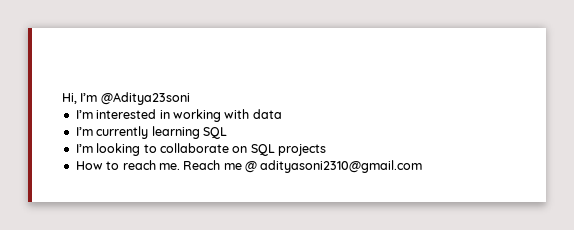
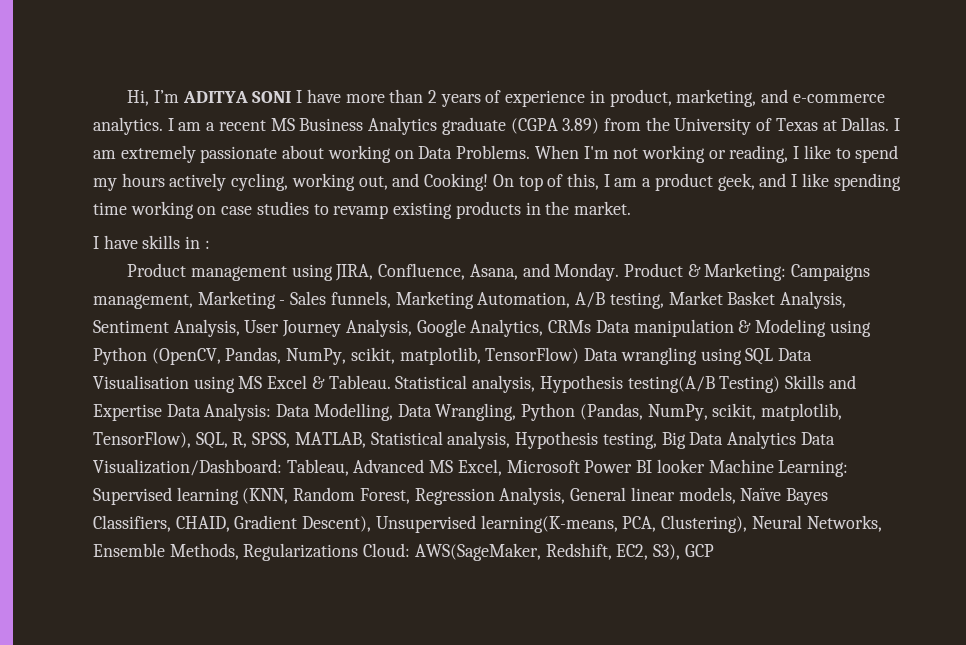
[100,92,190,105] [75,109,282,122] [75,126,227,139] [75,143,326,156] [75,160,423,173] @Aditya23soni // I’m interested in working with data // I’m currently learning SQL // I’m looking to collaborate on SQL projects // How to reach me. Reach me @ adityasoni2310@gmail.com -> [182,89,885,107] [93,117,901,135] [93,145,899,163] [93,173,901,191] [93,201,631,219] [93,235,210,249] [127,263,871,281] [93,291,846,309] [93,319,871,337] [93,347,812,365] [93,375,856,393] [93,403,842,421] [93,431,835,449] [93,459,849,477] [93,487,828,505] [93,515,882,533] [93,543,714,561] ADITYA SONI I have more than 2 years of experience in product, marketing, and e-commerce analytics. I am a recent MS Business Analytics graduate (CGPA 3.89) from the University of Texas at Dallas. I am extremely passionate about working on Data Problems. When I'm not working or reading, I like to spend my hours actively cycling, working out, and Cooking! On top of this, I am a product geek, and I like spending time working on case studies to revamp existing products in the market. // I have skills in : // Product management using JIRA, Confluence, Asana, and Monday. Product & Marketing: Campaigns management, Marketing - Sales funnels, Marketing Automation, A/B testing, Market Basket Analysis, Sentiment Analysis, User Journey Analysis, Google Analytics, CRMs Data manipulation & Modeling using Python (OpenCV, Pandas, NumPy, scikit, matplotlib, TensorFlow) Data wrangling using SQL Data Visualisation using MS Excel & Tableau. Statistical analysis, Hypothesis testing(A/B Testing) Skills and Expertise Data Analysis: Data Modelling, Data Wrangling, Python (Pandas, NumPy, scikit, matplotlib, TensorFlow), SQL, R, SPSS, MATLAB, Statistical analysis, Hypothesis testing, Big Data Analytics Data Visualization/Dashboard: Tableau, Advanced MS Excel, Microsoft Power BI looker Machine Learning: Supervised learning (KNN, Random Forest, Regression Analysis, General linear models, Naïve Bayes Classifiers, CHAID, Gradient Descent), Unsupervised learning(K-means, PCA, Clustering), Neural Networks, Ensemble Methods, Regularizations Cloud: AWS(SageMaker, Redshift, EC2, S3), GCP

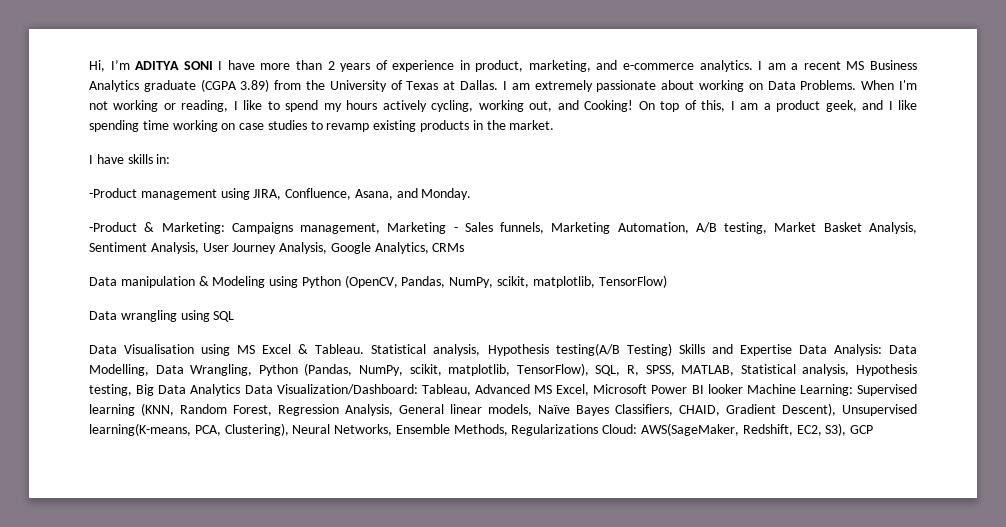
[185,236,210,249] [127,263,187,277] in : // Product -> [156,154,171,164] [89,188,137,198] in: // -Product
[623,263,683,277] Product -> [89,222,137,232] // -Product
(592, 326) none -> (465, 247) //
(580, 355) none -> (667, 281) //
(774, 356) none -> (235, 316) //

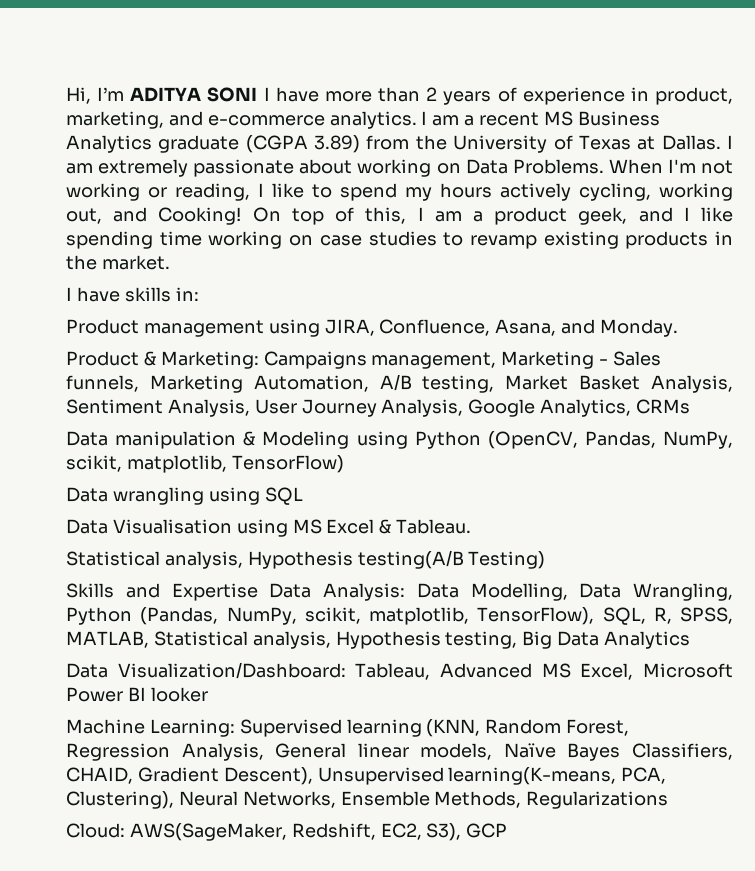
[89,188,137,198] -Product -> [66,319,139,334] Product
[89,222,137,232] -Product -> [66,351,139,366] Product
(365, 349) none -> (472, 526) //
(672, 349) none -> (546, 560) //
(241, 390) none -> (691, 640) //
(743, 389) none -> (208, 694) //
(599, 430) none -> (669, 800) //

